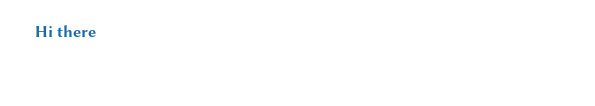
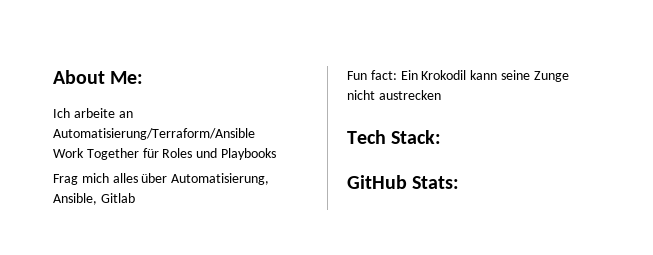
[35,25,97,37] Hi there -> [53,70,144,84] [53,108,133,118] [53,128,255,140] [53,148,276,160] [53,173,270,185] [53,193,135,205] [347,70,569,82] [347,90,441,100] [347,130,442,144] [347,175,460,189] About Me: // Ich arbeite an Automatisierung/Terraform/Ansible // Work Together für Roles und Playbooks // Frag mich alles über Automatisierung, Ansible, Gitlab // Fun fact: Ein Krokodil kann seine Zunge nicht austrecken // Tech Stack: // GitHub Stats:

